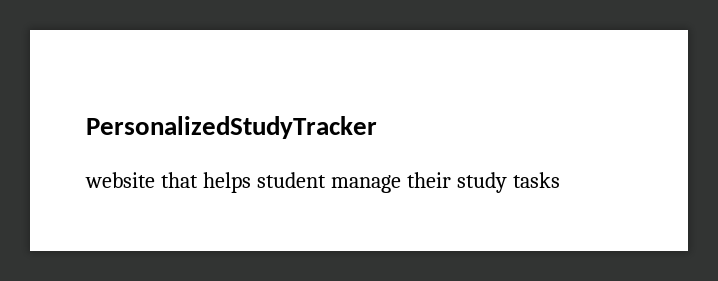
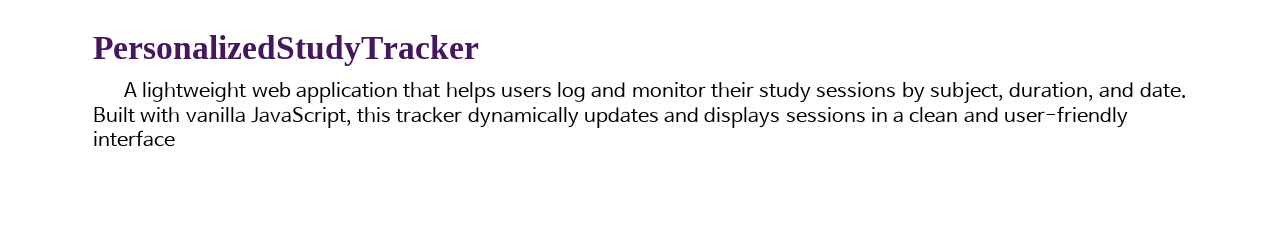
[85,172,560,193] website that helps student manage their study tasks -> [124,82,1187,104] [93,106,1128,128] [93,130,175,147] A lightweight web application that helps users log and monitor their study sessions by subject, duration, and date. Built with vanilla JavaScript, this tracker dynamically updates and displays sessions in a clean and user-friendly interface

